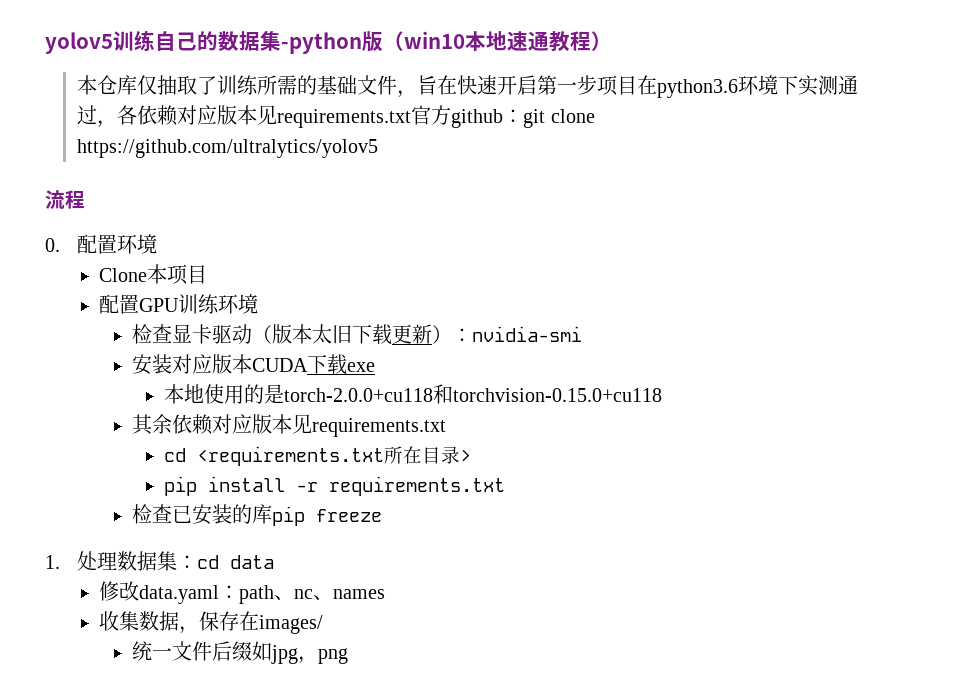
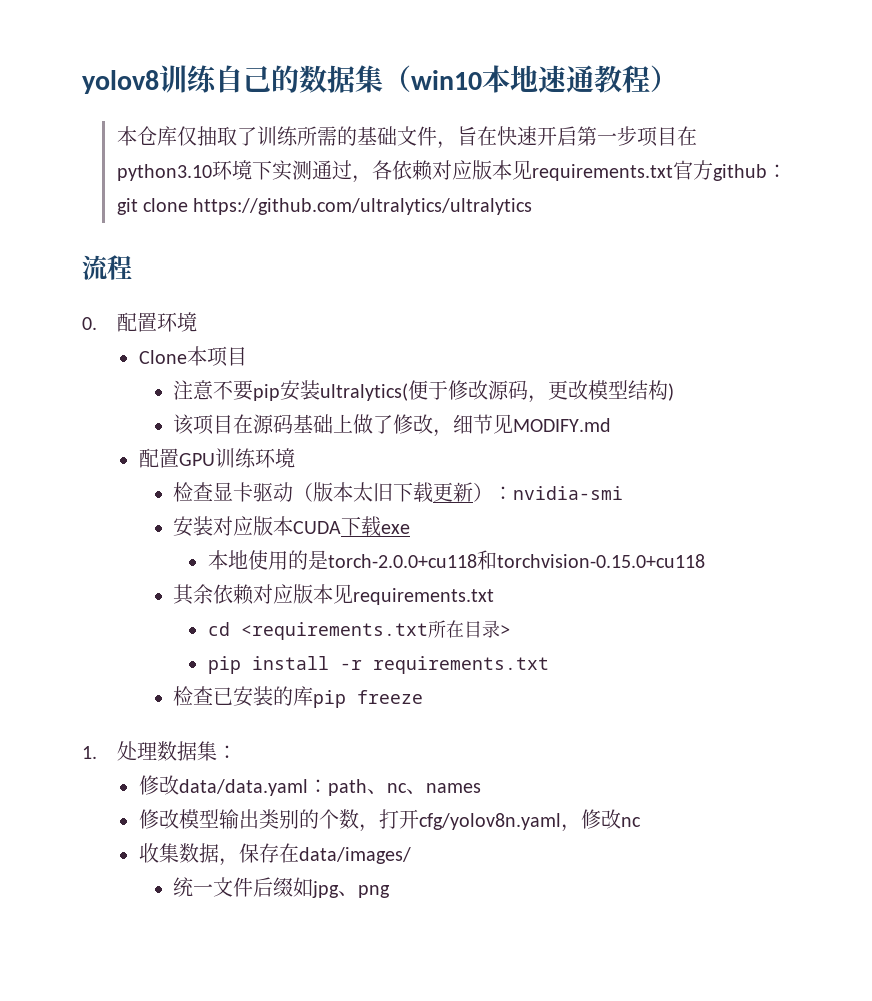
[45,32,113,54] yolov5 -> [82,70,159,94] yolov8
[281,31,383,54] -python版 -> (383, 79) none
[657,79,739,98] python3.6 -> [116,164,212,181] python3.10
[77,139,379,158] https://github.com/ultralytics/yolov5 -> [193,198,533,215] https://github.com/ultralytics/ultralytics
(208, 274) none -> [172,380,674,403] [172,414,611,437] // 注意不要pip安装ultralytics(便于修改源码，更改模型结构) // 该项目在源码基础上做了修改，细节见MODIFY.md
[197,555,275,569] [99,581,220,604] cd data // 修改data.yaml -> [138,775,308,796] // 修改data/data.yaml
(386, 594) none -> [138,809,641,832] // 修改模型输出类别的个数，打开cfg/yolov8n.yaml，修改nc
[259,615,324,634] images/ -> [298,847,411,864] data/images/
[297,656,318,664] ， -> [337,891,358,896] 、

